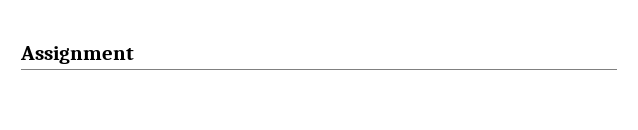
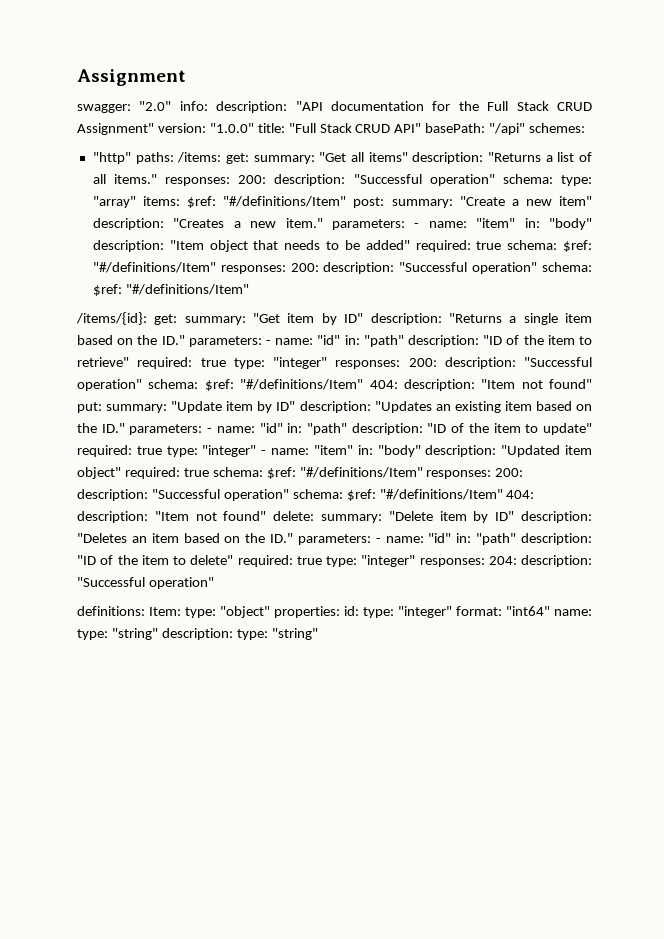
(134, 55) none -> [77,101,592,113] [77,123,586,135] [92,152,593,164] [92,174,592,186] [92,196,592,208] [92,218,593,230] [92,240,592,252] [92,262,592,274] [92,284,249,296] [76,312,593,325] [77,335,592,347] [77,357,592,369] [77,379,592,391] [77,401,592,413] [77,423,592,435] [77,445,592,457] [77,467,524,479] [77,489,535,501] [77,511,592,523] [77,533,593,545] [77,555,592,567] [77,577,214,589] [77,606,592,618] [77,628,318,640] // swagger: "2.0" info: description: "API documentation for the Full Stack CRUD Assignment" version: "1.0.0" title: "Full Stack CRUD API" basePath: "/api" schemes: // "http" paths: /items: get: summary: "Get all items" description: "Returns a list of all items." responses: 200: description: "Successful operation" schema: type: "array" items: $ref: "#/definitions/Item" post: summary: "Create a new item" description: "Creates a new item." parameters: - name: "item" in: "body" description: "Item object that needs to be added" required: true schema: $ref: "#/definitions/Item" responses: 200: description: "Successful operation" schema: $ref: "#/definitions/Item" // /items/{id}: get: summary: "Get item by ID" description: "Returns a single item based on the ID." parameters: - name: "id" in: "path" description: "ID of the item to retrieve" required: true type: "integer" responses: 200: description: "Successful operation" schema: $ref: "#/definitions/Item" 404: description: "Item not found" put: summary: "Update item by ID" description: "Updates an existing item based on the ID." parameters: - name: "id" in: "path" description: "ID of the item to update" required: true type: "integer" - name: "item" in: "body" description: "Updated item object" required: true schema: $ref: "#/definitions/Item" responses: 200: description: "Successful operation" schema: $ref: "#/definitions/Item" 404: description: "Item not found" delete: summary: "Delete item by ID" description: "Deletes an item based on the ID." parameters: - name: "id" in: "path" description: "ID of the item to delete" required: true type: "integer" responses: 204: description: "Successful operation" // definitions: Item: type: "object" properties: id: type: "integer" format: "int64" name: type: "string" description: type: "string"

